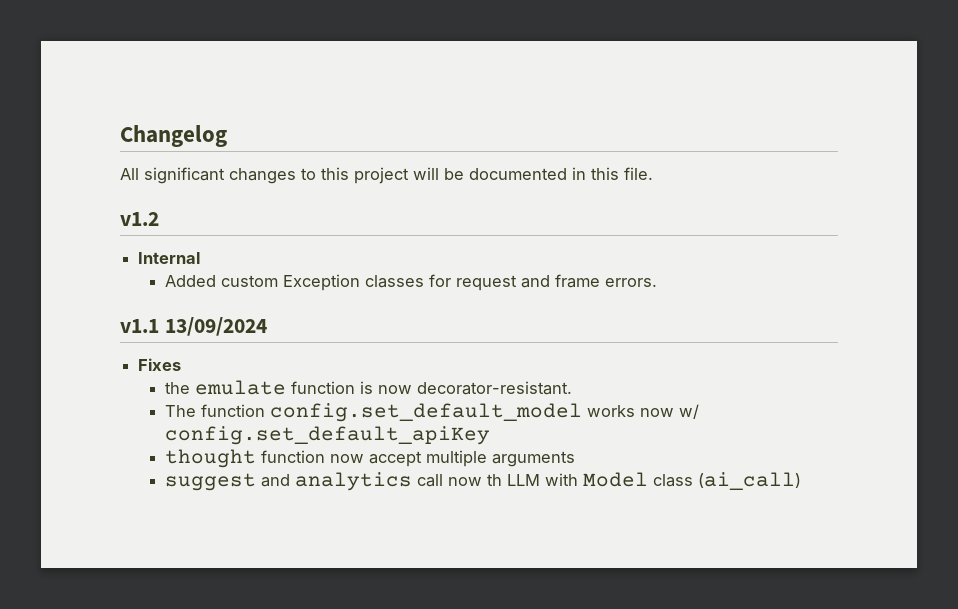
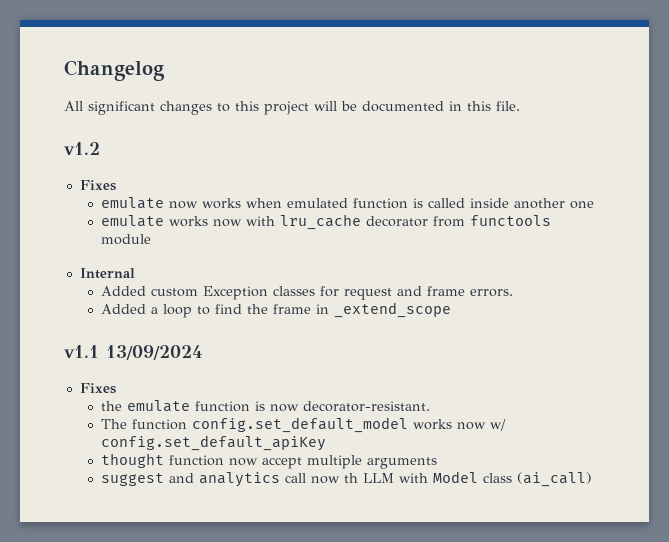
(159, 219) none -> [79,180,116,191] [100,197,594,209] [100,214,551,230] [100,234,151,245] // Fixes // emulate now works when emulated function is called inside another one // emulate works now with lru_cache decorator from functools module
(658, 282) none -> [100,302,451,318] // Added a loop to find the frame in _extend_scope

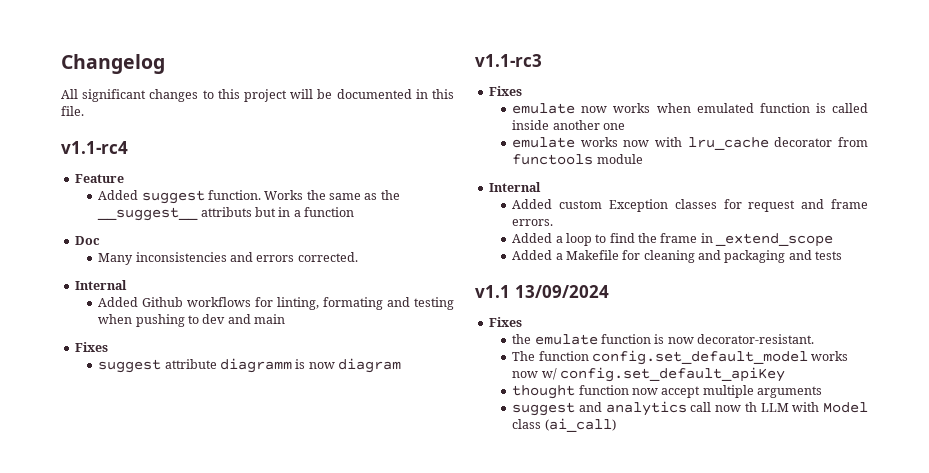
[64,142,100,155] v1.2 -> [61,141,128,154] [74,174,124,183] [98,190,400,204] [97,207,355,221] [74,236,100,245] [98,252,358,265] [74,280,127,290] [98,297,454,310] [98,314,286,327] [74,342,108,352] [98,358,402,373] [475,54,542,67] v1.1-rc4 // Feature // Added suggest function. Works the same as the __suggest__ attributs but in a function // Doc // Many inconsistencies and errors corrected. // Internal // Added Github workflows for linting, formating and testing when pushing to dev and main // Fixes // suggest attribute diagramm is now diagram // v1.1-rc3
(451, 310) none -> [512,250,843,263] // Added a Makefile for cleaning and packaging and tests

